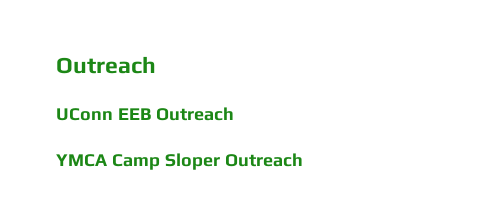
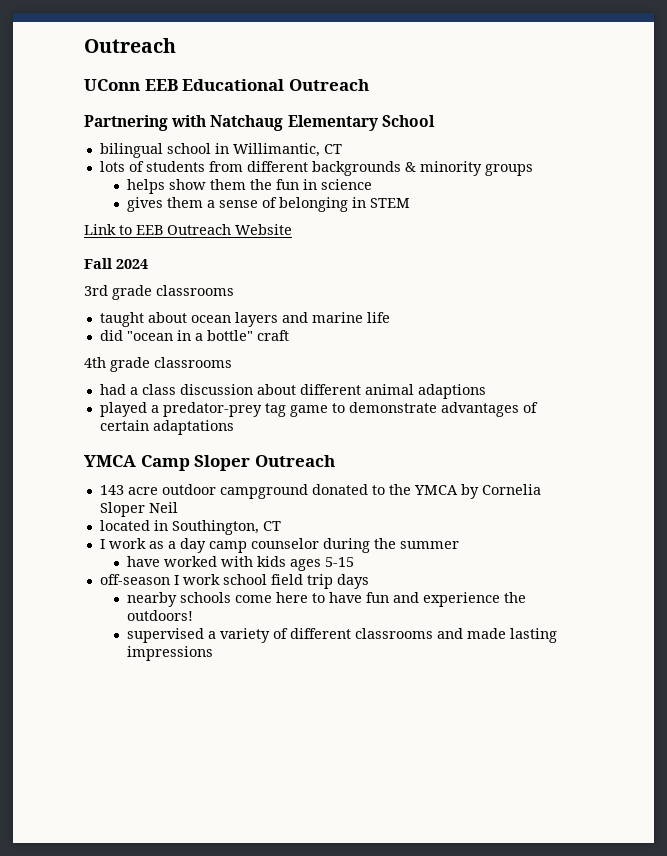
[155,107,234,121] [56,153,303,170] Outreach // YMCA Camp Sloper Outreach -> [182,79,369,91] [84,115,435,131] [99,143,342,158] [99,161,533,176] [126,179,372,194] [126,197,410,212] [84,224,292,235] [84,258,148,269] [84,285,234,300] [99,312,390,327] [99,330,289,341] [84,357,232,372] [99,384,486,399] [99,402,538,417] [99,420,234,435] [84,455,335,471] [99,484,541,499] [99,502,178,517] [99,520,281,535] [99,538,459,553] [126,556,354,571] [99,574,369,589] [126,592,526,607] [126,610,193,621] [126,628,557,643] [126,646,213,661] Educational Outreach // Partnering with Natchaug Elementary School // bilingual school in Willimantic, CT // lots of students from different backgrounds & minority groups // helps show them the fun in science // gives them a sense of belonging in STEM // Link to EEB Outreach Website // Fall 2024 // 3rd grade classrooms // taught about ocean layers and marine life // did "ocean in a bottle" craft // 4th grade classrooms // had a class discussion about different animal adaptions // played a predator-prey tag game to demonstrate advantages of certain adaptations // YMCA Camp Sloper Outreach // 143 acre outdoor campground donated to the YMCA by Cornelia Sloper Neil // located in Southington, CT // I work as a day camp counselor during the summer // have worked with kids ages 5-15 // off-season I work school field trip days // nearby schools come here to have fun and experience the outdoors! // supervised a variety of different classrooms and made lasting impressions

